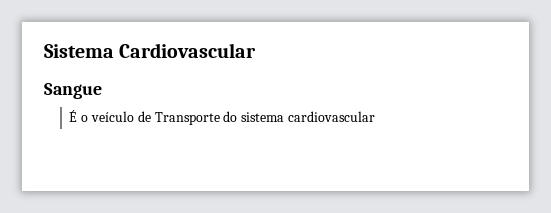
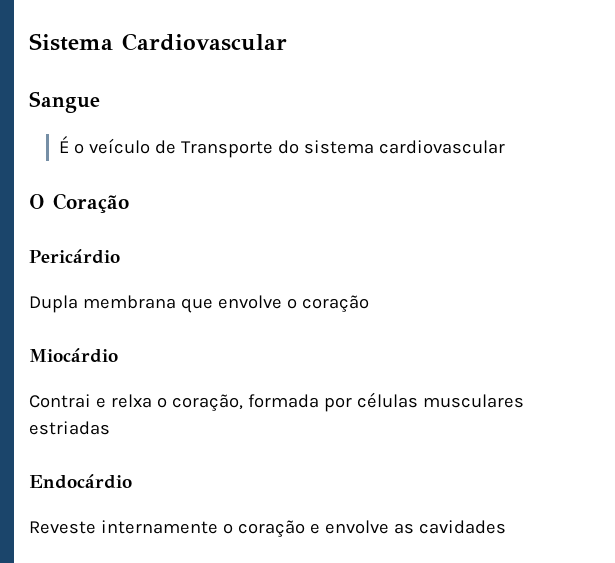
(375, 116) none -> [29,193,129,213] [29,249,120,264] [29,295,369,313] [29,348,118,363] [29,392,524,412] [29,421,110,435] [29,474,132,489] [29,520,506,538] // O Coração // Pericárdio // Dupla membrana que envolve o coração // Miocárdio // Contrai e relxa o coração, formada por células musculares estriadas // Endocárdio // Reveste internamente o coração e envolve as cavidades

